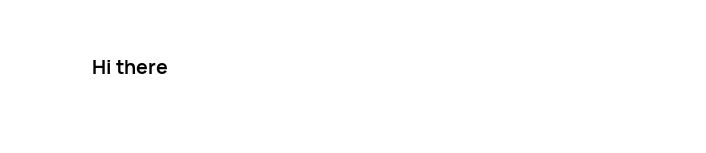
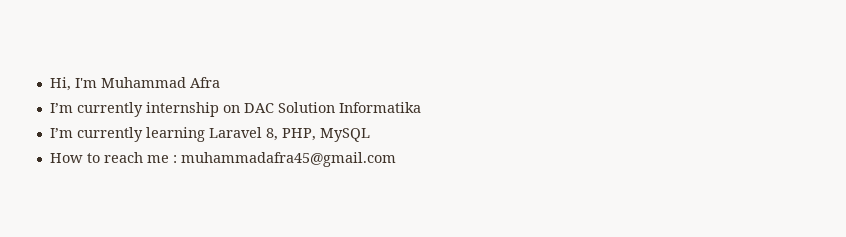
[92,60,169,74] Hi there -> [49,77,220,91] [49,102,421,117] [49,127,370,142] [49,152,396,167] Hi, I'm Muhammad Afra // I’m currently internship on DAC Solution Informatika // I’m currently learning Laravel 8, PHP, MySQL // How to reach me : muhammadafra45@gmail.com

